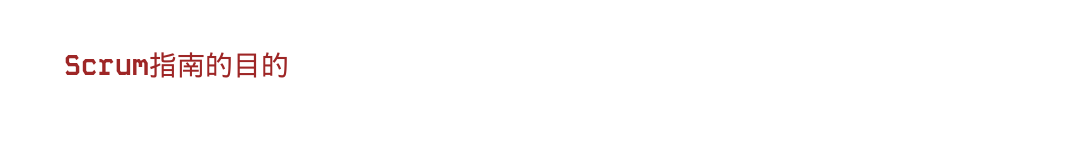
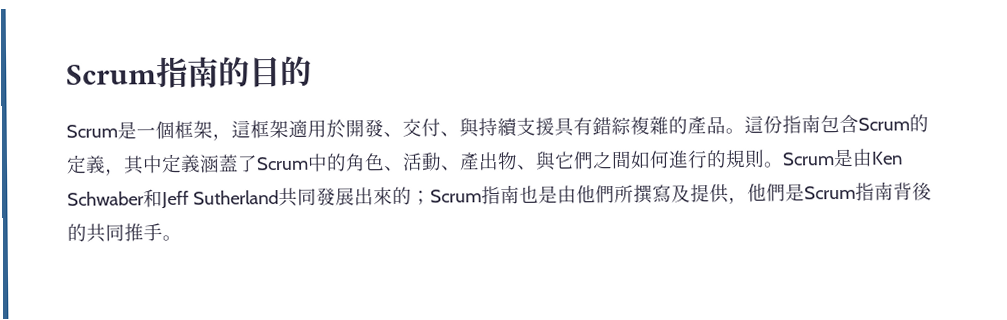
(289, 65) none -> [66,114,929,141] [66,148,903,176] [67,181,932,210] [67,223,182,243] // Scrum是一個框架，這框架適用於開發、交付、與持續支援具有錯綜複雜的產品。這份指南包含Scrum的定義，其中定義涵蓋了Scrum中的角色、活動、產出物、與它們之間如何進行的規則。Scrum是由Ken Schwaber和Jeff Sutherland共同發展出來的；Scrum指南也是由他們所撰寫及提供，他們是Scrum指南背後的共同推手。

